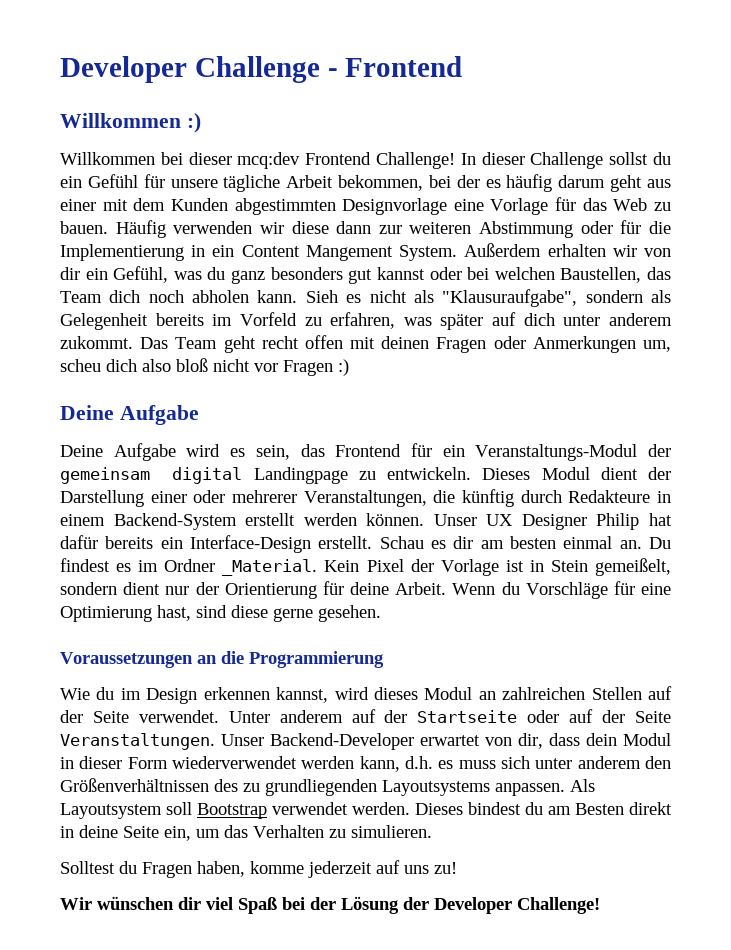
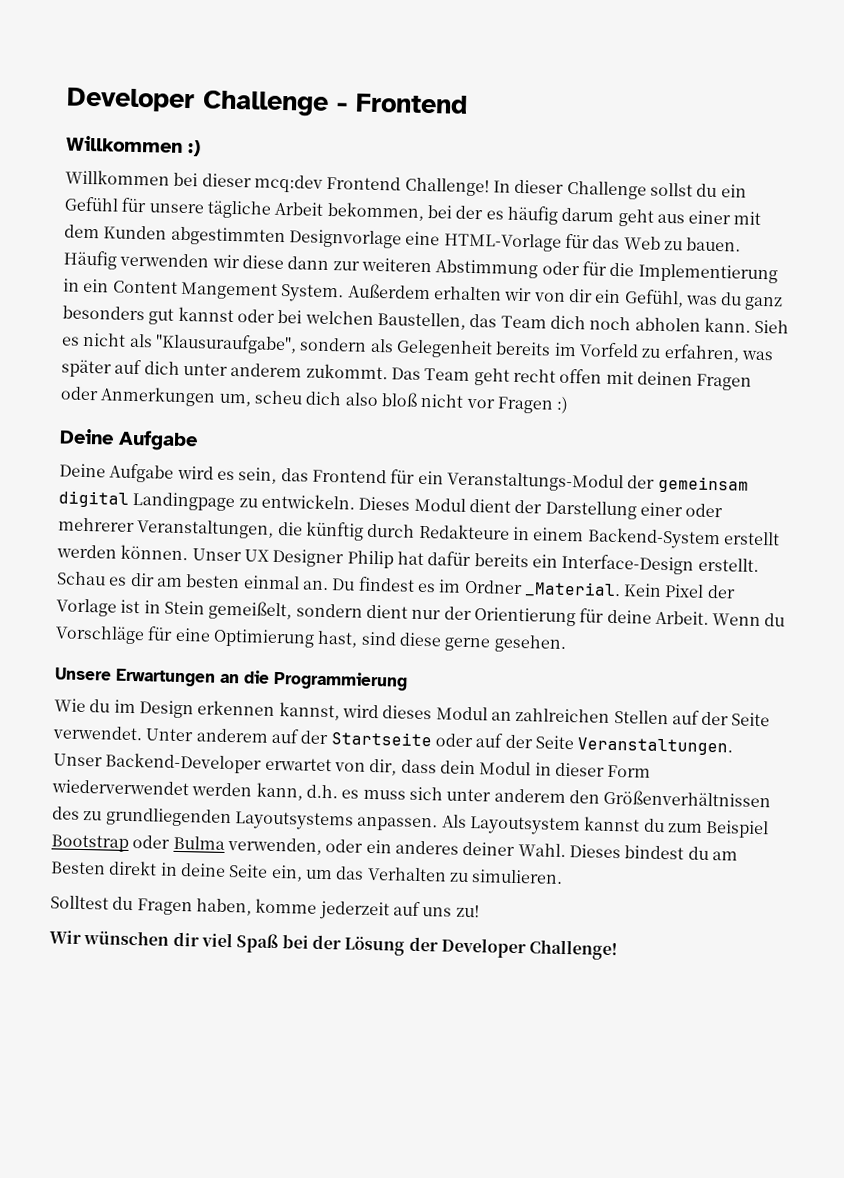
[490,198,549,215] Vorlage -> [443,232,562,252] HTML-Vorlage
[60,652,193,668] Voraussetzungen -> [55,667,216,687] Unsere Erwartungen
[166,802,410,819] soll Bootstrap verwendet werden. -> [584,816,770,839] [51,834,566,858] kannst du zum Beispiel Bootstrap oder Bulma verwenden, oder ein anderes deiner Wahl.

